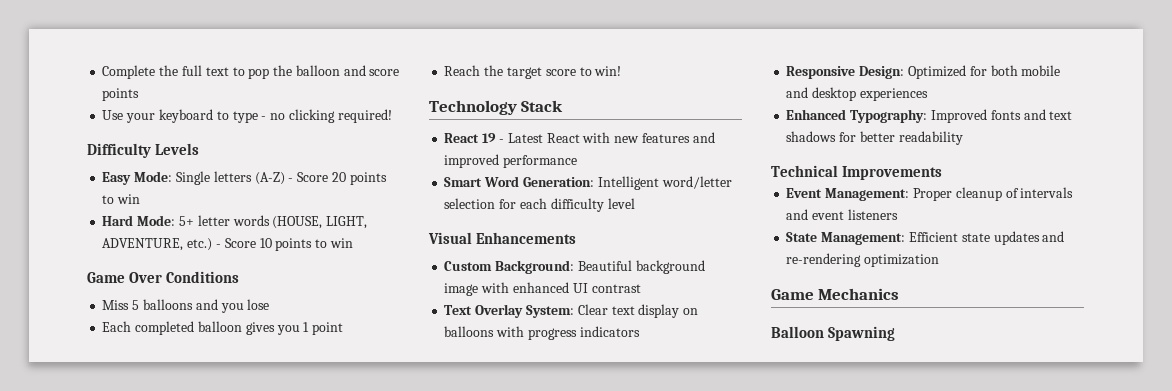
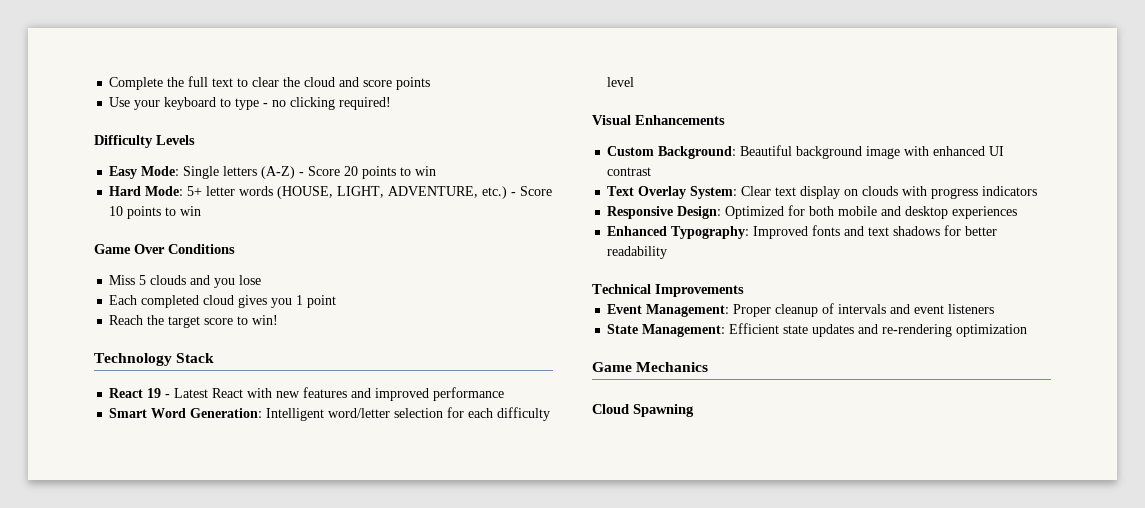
[248,65,340,79] pop the balloon -> [252,77,336,87] clear the cloud
[142,299,193,310] balloons -> [150,275,187,285] clouds
[197,321,242,332] balloon -> [203,295,235,305] cloud
[444,326,495,337] balloons -> [862,186,899,196] clouds
[771,326,824,338] Balloon -> [592,404,629,414] Cloud

